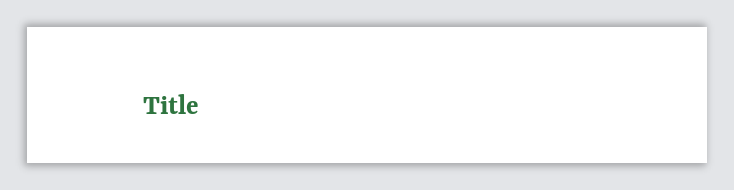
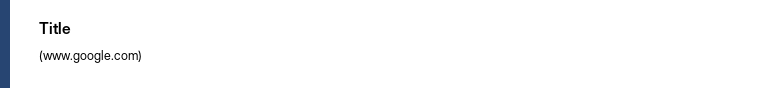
(199, 104) none -> [39,50,142,63] // (www.google.com)

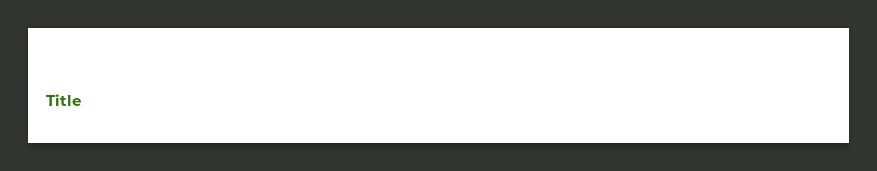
[39,50,142,63] // (www.google.com) -> (81, 100) none

